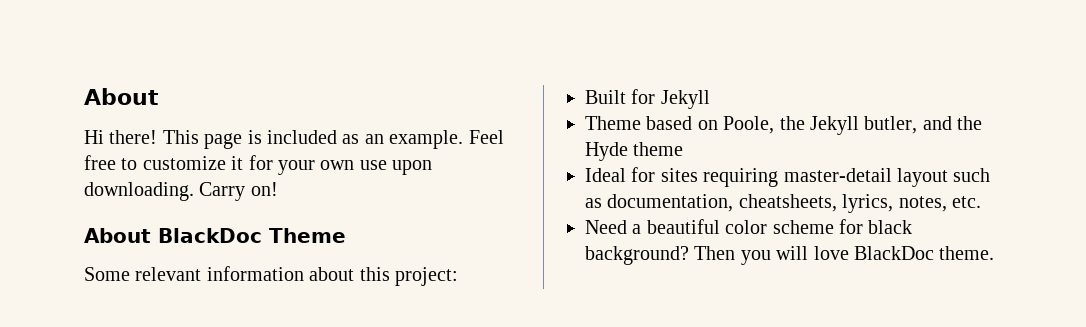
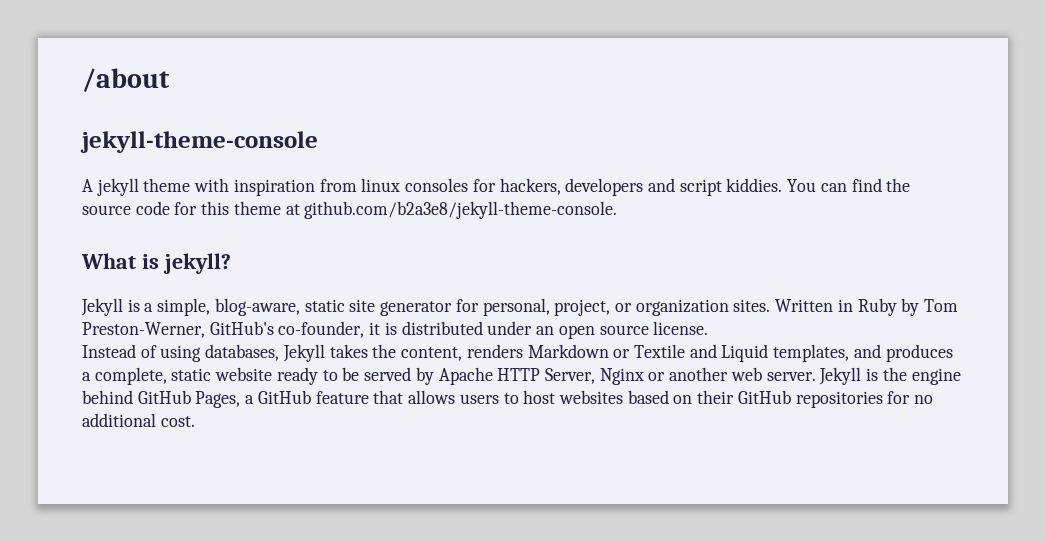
[84,88,159,105] [84,130,504,149] [84,155,433,175] [84,182,278,201] [84,228,346,243] [84,266,458,286] [585,89,710,109] [585,116,983,135] [585,142,684,161] [585,167,991,187] [585,194,981,213] [585,219,913,234] [585,246,995,265] About // Hi there! This page is included as an example. Feel free to customize it for your own use upon downloading. Carry on! // About BlackDoc Theme // Some relevant information about this project: // Built for Jekyll // Theme based on Poole, the Jekyll butler, and the Hyde theme // Ideal for sites requiring master-detail layout such as documentation, cheatsheets, lyrics, notes, etc. // Need a beautiful color scheme for black background? Then you will love BlackDoc theme. -> [82,68,170,92] [80,131,318,153] [82,178,911,196] [82,201,618,219] [81,253,231,274] [81,298,959,316] [82,321,709,339] [82,344,953,362] [82,367,961,385] [82,390,934,408] [82,413,195,427] /about // jekyll-theme-console // A jekyll theme with inspiration from linux consoles for hackers, developers and script kiddies. You can find the source code for this theme at github.com/b2a3e8/jekyll-theme-console. // What is jekyll? // Jekyll is a simple, blog-aware, static site generator for personal, project, or organization sites. Written in Ruby by Tom Preston-Werner, GitHub's co-founder, it is distributed under an open source license. // Instead of using databases, Jekyll takes the content, renders Markdown or Textile and Liquid templates, and produces a complete, static website ready to be served by Apache HTTP Server, Nginx or another web server. Jekyll is the engine behind GitHub Pages, a GitHub feature that allows users to host websites based on their GitHub repositories for no additional cost.

